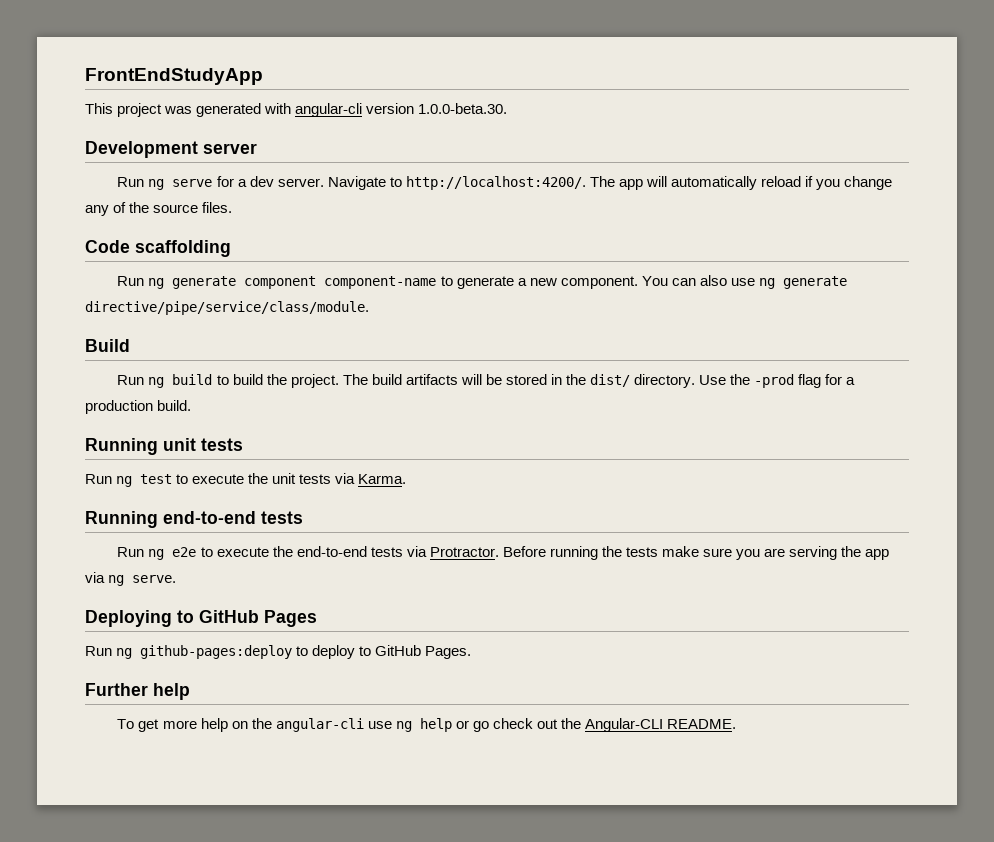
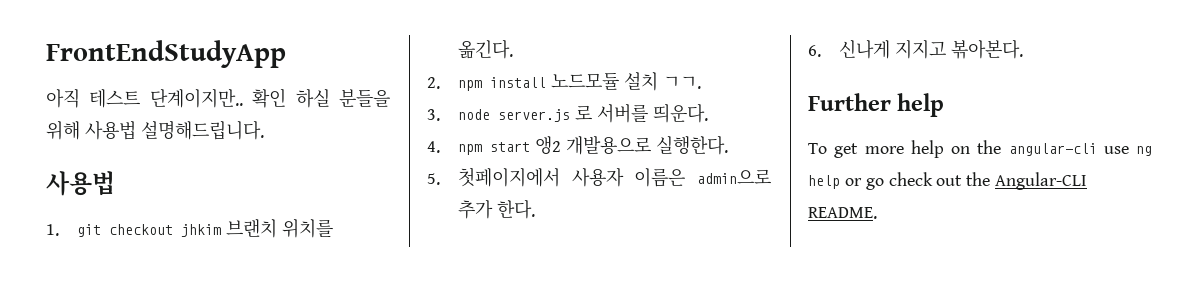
[85,103,508,117] [85,141,257,158] [117,176,893,190] [85,202,233,216] [85,240,231,257] [117,275,847,289] [85,301,369,315] [85,339,130,352] [117,374,856,388] [85,400,192,414] [85,438,243,455] [85,473,407,487] [85,511,303,528] [117,546,890,560] [85,572,177,586] [85,610,317,627] [85,645,472,659] This project was generated with angular-cli version 1.0.0-beta.30. // Development server // Run ng serve for a dev server. Navigate to http://localhost:4200/. The app will automatically reload if you change any of the source files. // Code scaffolding // Run ng generate component component-name to generate a new component. You can also use ng generate directive/pipe/service/class/module. // Build // Run ng build to build the project. The build artifacts will be stored in the dist/ directory. Use the -prod flag for a production build. // Running unit tests // Run ng test to execute the unit tests via Karma. // Running end-to-end tests // Run ng e2e to execute the end-to-end tests via Protractor. Before running the tests make sure you are serving the app via ng serve. // Deploying to GitHub Pages // Run ng github-pages:deploy to deploy to GitHub Pages. -> [46,88,390,108] [46,120,264,140] [46,171,115,196] [46,219,333,238] [458,39,514,59] [427,72,701,91] [427,103,708,123] [427,135,728,155] [427,167,771,187] [458,199,536,219] [808,39,1023,59] 아직 테스트 단계이지만.. 확인 하실 분들을 위해 사용법 설명해드립니다. // 사용법 // 1. git checkout jhkim 브랜치 위치를 옮긴다. // 2. npm install 노드모듈 설치 ㄱㄱ. // 3. node server.js 로 서버를 띄운다. // 4. npm start 앵2 개발용으로 실행한다. // 5. 첫페이지에서 사용자 이름은 admin으로 추가 한다. // 6. 신나게 지지고 볶아본다.

